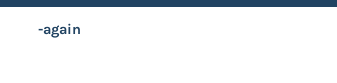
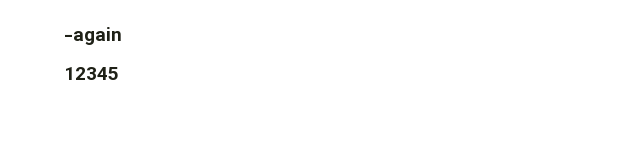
(81, 30) none -> [64,67,119,80] // 12345

